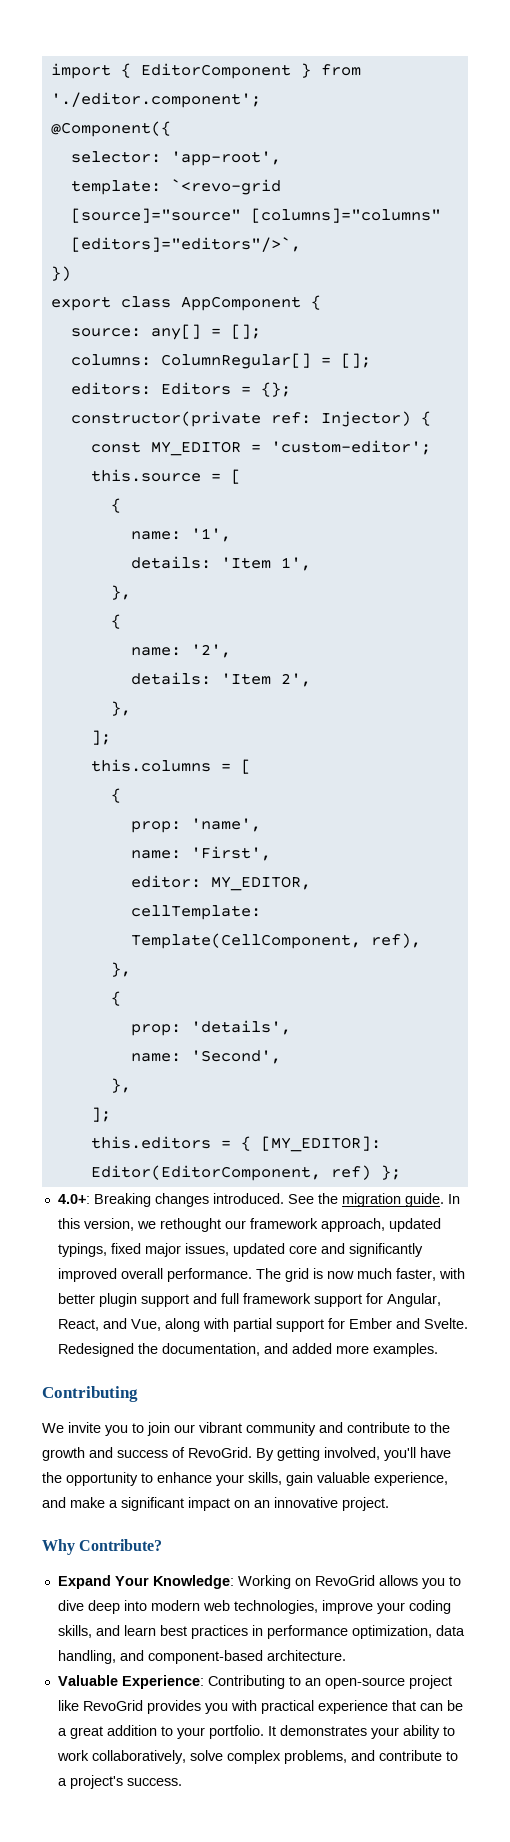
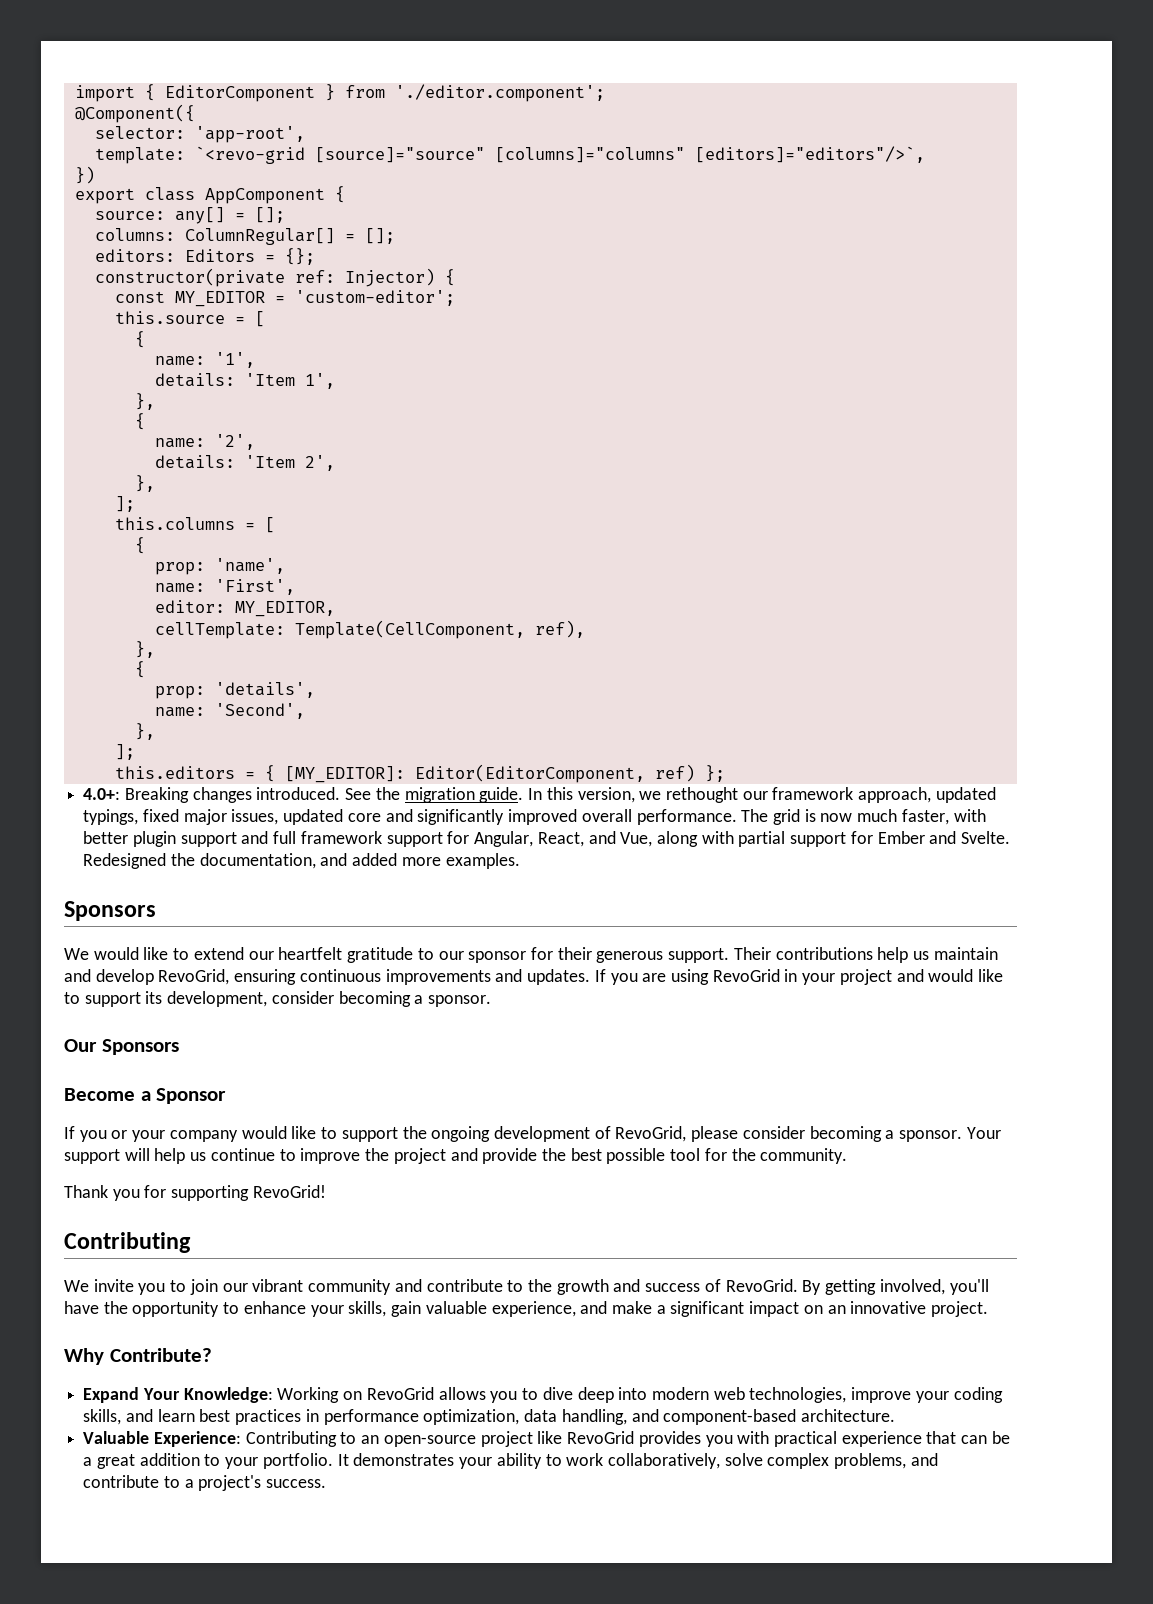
(438, 1350) none -> [64,901,156,921] [64,947,998,963] [64,969,1004,985] [64,991,492,1007] [64,1039,179,1055] [64,1088,227,1104] [64,1126,1001,1142] [64,1148,848,1164] [64,1185,326,1201] // Sponsors // We would like to extend our heartfelt gratitude to our sponsor for their generous support. Their contributions help us maintain and develop RevoGrid, ensuring continuous improvements and updates. If you are using RevoGrid in your project and would like to support its development, consider becoming a sponsor. // Our Sponsors // Become a Sponsor // If you or your company would like to support the ongoing development of RevoGrid, please consider becoming a sponsor. Your support will help us continue to improve the project and provide the best possible tool for the community. // Thank you for supporting RevoGrid!

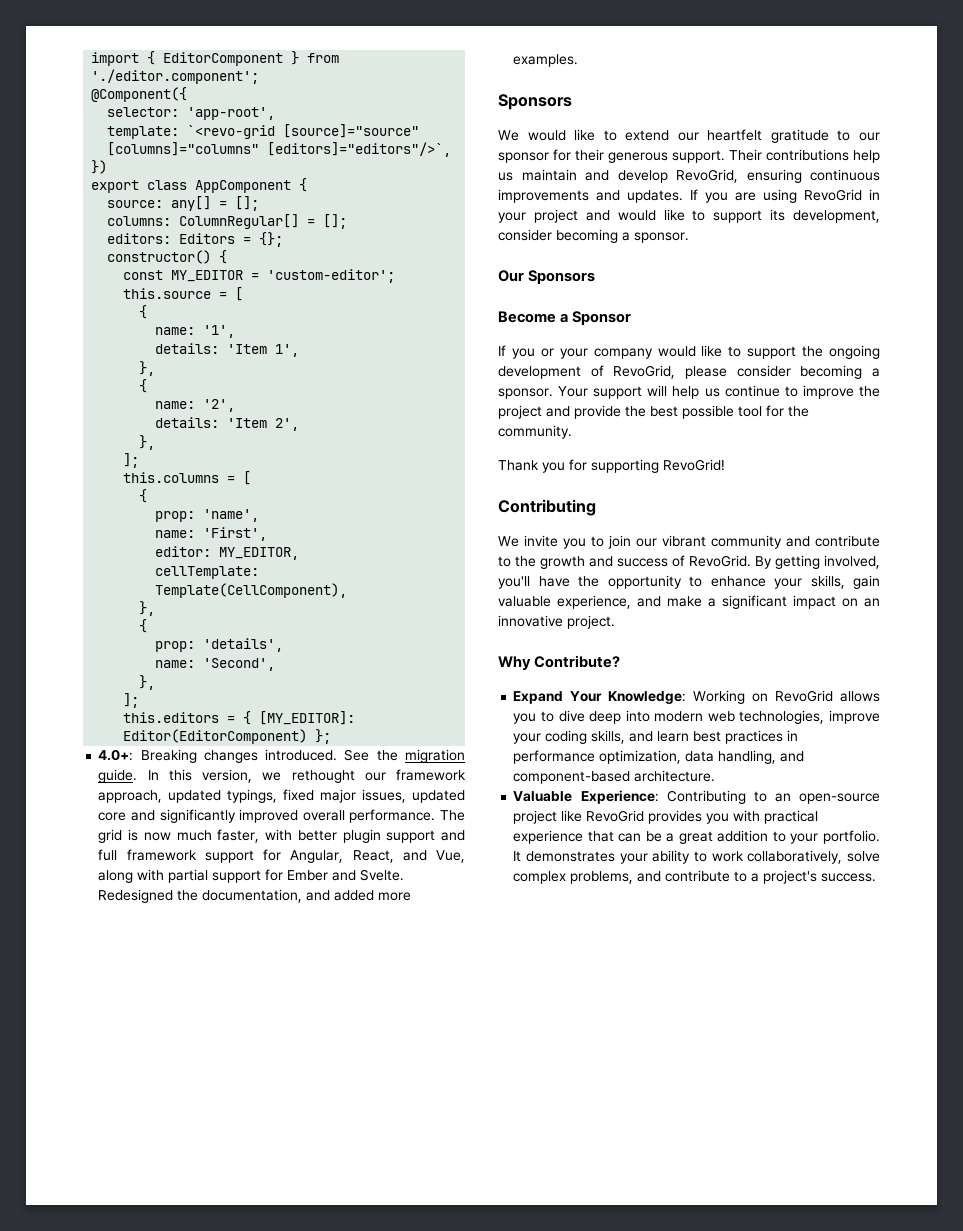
[94,268,435,287] constructor(private ref: Injector) -> [107,250,212,264] constructor()
[294,620,585,639] Template(CellComponent, ref), -> [155,583,348,598] Template(CellComponent),
[414,764,695,783] Editor(EditorComponent, ref) -> [123,729,308,744] Editor(EditorComponent)

